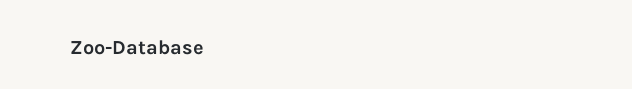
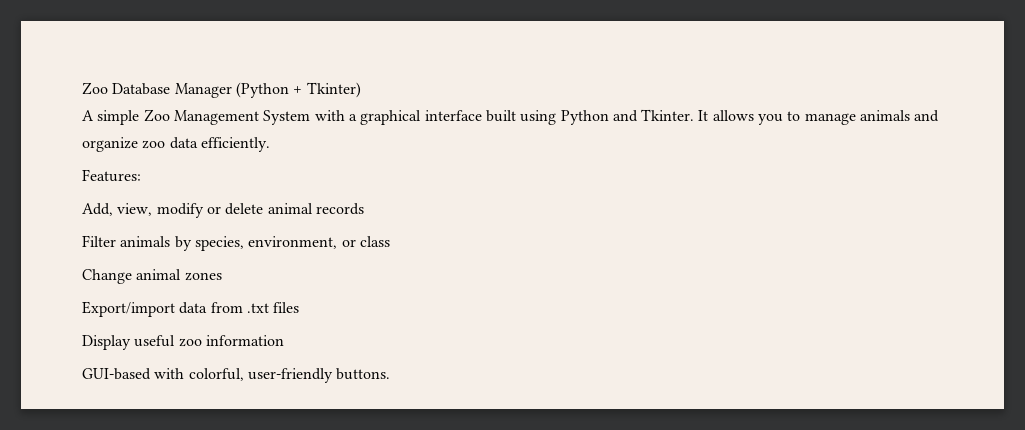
[70,40,204,55] Zoo-Database -> [82,82,361,98] [82,109,940,125] [82,137,270,152] [82,169,141,182] [82,203,364,218] [82,235,390,251] [82,269,222,284] [82,301,300,317] [82,335,284,350] [82,368,391,383] Zoo Database Manager (Python + Tkinter) // A simple Zoo Management System with a graphical interface built using Python and Tkinter. It allows you to manage animals and organize zoo data efficiently. // Features: // Add, view, modify or delete animal records // Filter animals by species, environment, or class // Change animal zones // Export/import data from .txt files // Display useful zoo information // GUI-based with colorful, user-friendly buttons.

